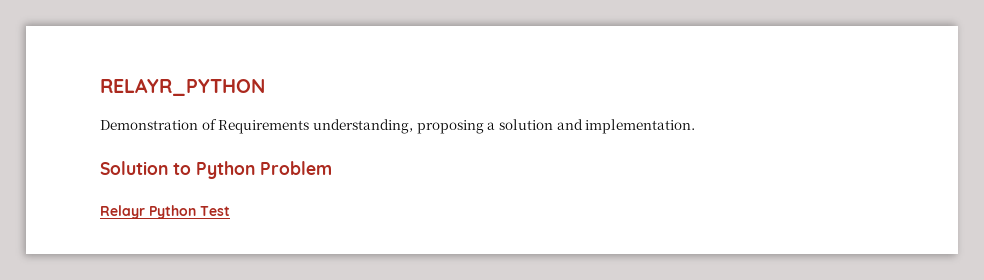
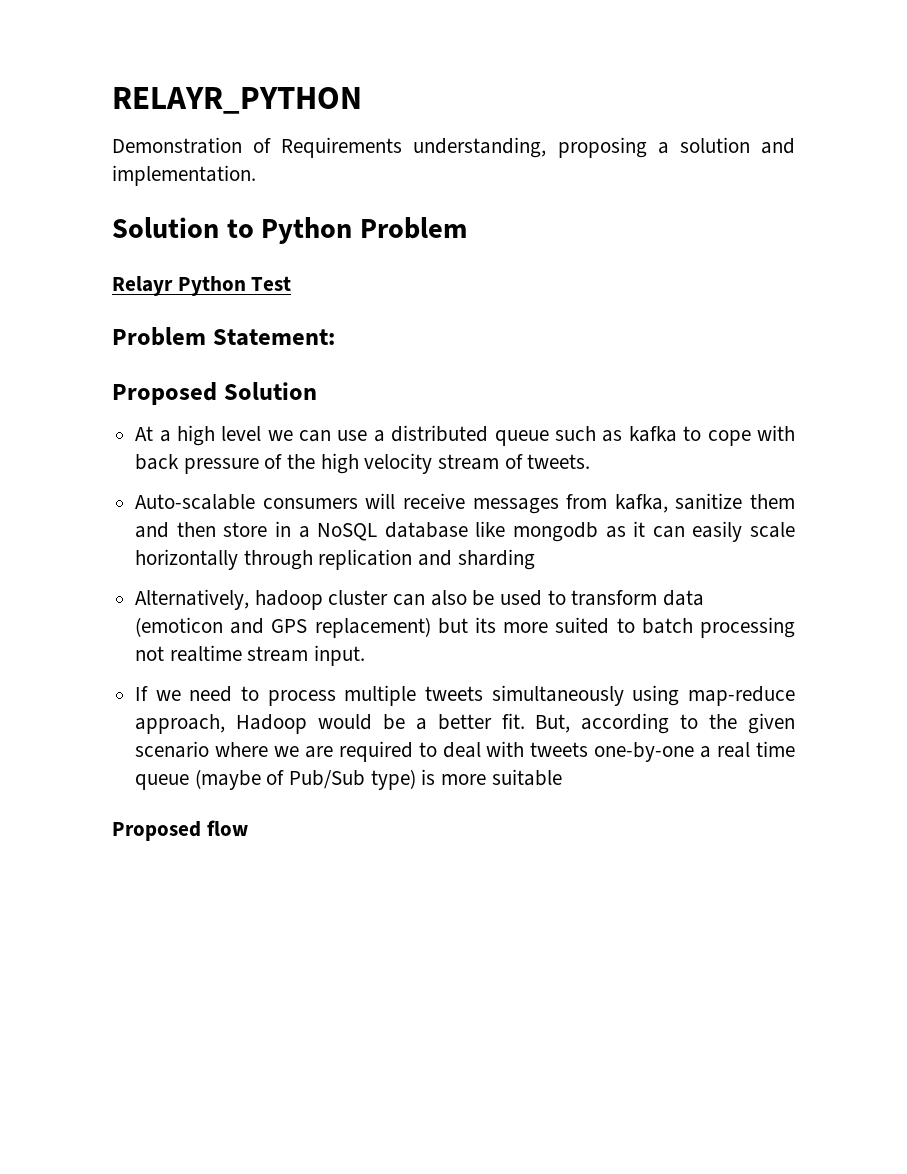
(230, 211) none -> [112,327,335,346] [112,382,317,405] [135,425,795,446] [135,453,591,474] [135,493,795,514] [135,521,795,542] [135,549,535,570] [135,589,705,610] [135,617,795,638] [135,645,366,666] [135,685,795,706] [135,713,795,734] [135,741,795,762] [135,769,562,790] [112,820,248,841] // Problem Statement: // Proposed Solution // At a high level we can use a distributed queue such as kafka to cope with back pressure of the high velocity stream of tweets. // Auto-scalable consumers will receive messages from kafka, sanitize them and then store in a NoSQL database like mongodb as it can easily scale horizontally through replication and sharding // Alternatively, hadoop cluster can also be used to transform data (emoticon and GPS replacement) but its more suited to batch processing not realtime stream input. // If we need to process multiple tweets simultaneously using map-reduce approach, Hadoop would be a better fit. But, according to the given scenario where we are required to deal with tweets one-by-one a real time queue (maybe of Pub/Sub type) is more suitable // Proposed flow

